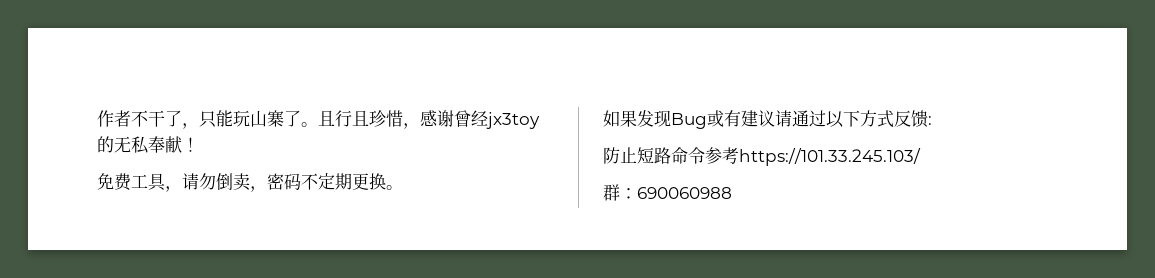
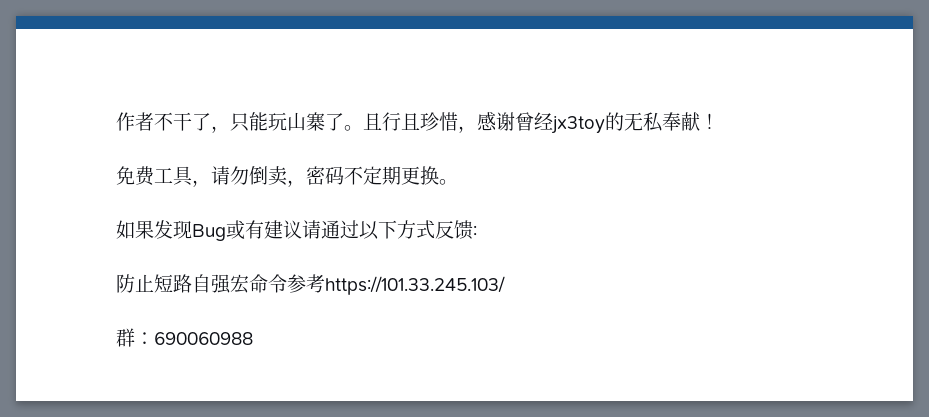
(671, 155) none -> [192,274,249,294] 自强宏

